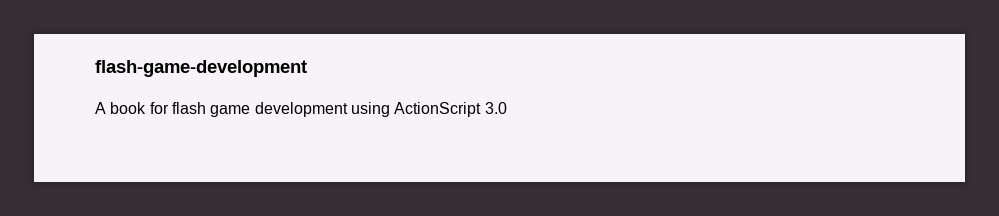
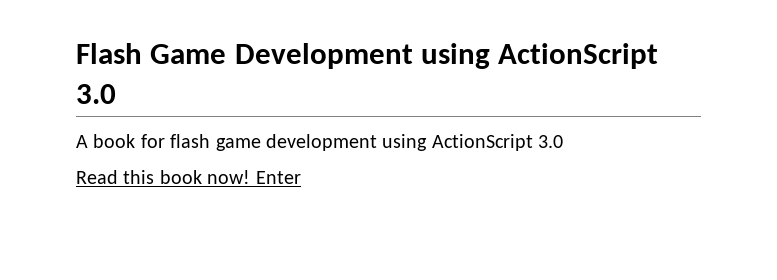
[95,60,307,77] flash-game-development -> [76,43,659,69] [76,84,116,104] Flash Game Development using ActionScript 3.0
(507, 108) none -> [76,170,301,184] // Read this book now! Enter

